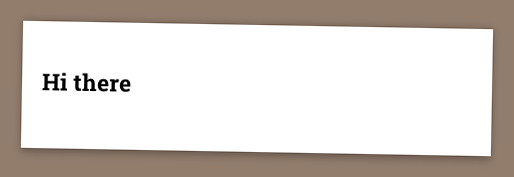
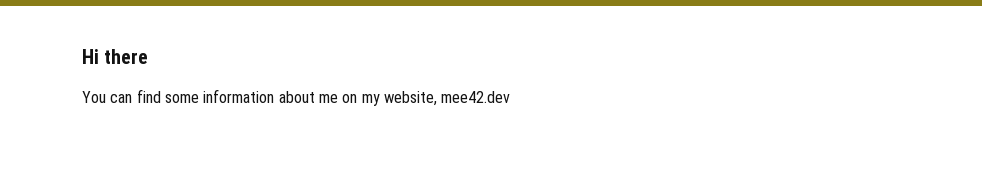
(133, 82) none -> [82,89,511,106] // You can find some information about me on my website, mee42.dev

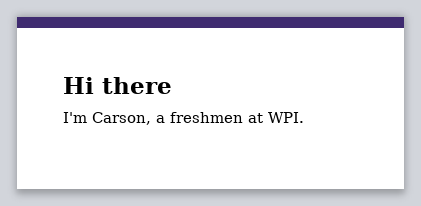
[82,89,511,106] You can find some information about me on my website, mee42.dev -> [63,112,304,125] I'm Carson, a freshmen at WPI.

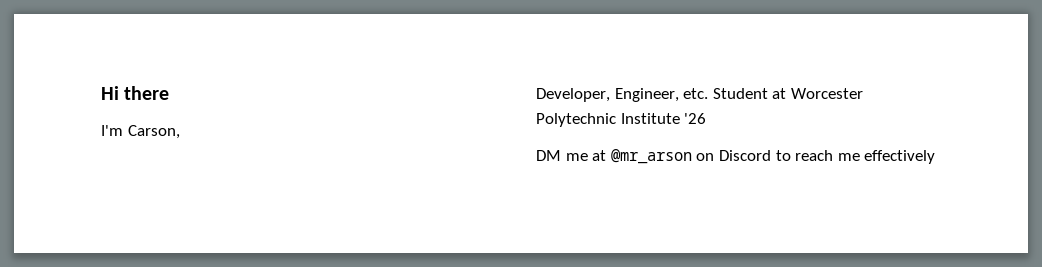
[156,112,304,123] a freshmen at WPI. -> [536,88,863,102] [536,113,707,127] [536,149,936,164] // Developer, Engineer, etc. Student at Worcester Polytechnic Institute '26 // DM me at @mr_arson on Discord to reach me effectively

